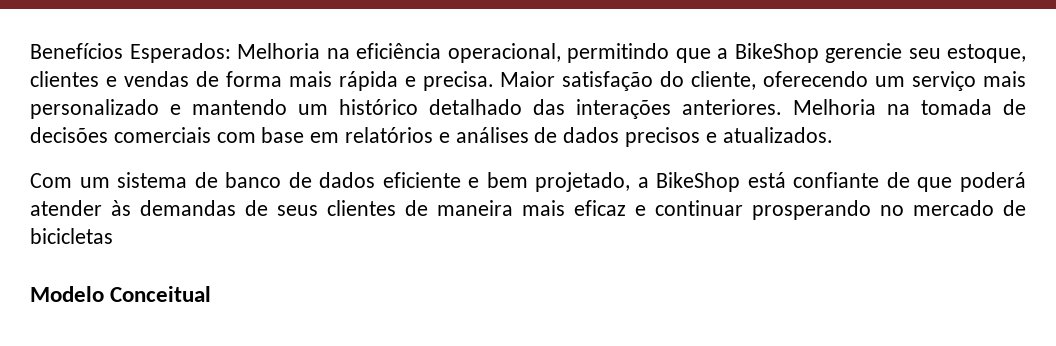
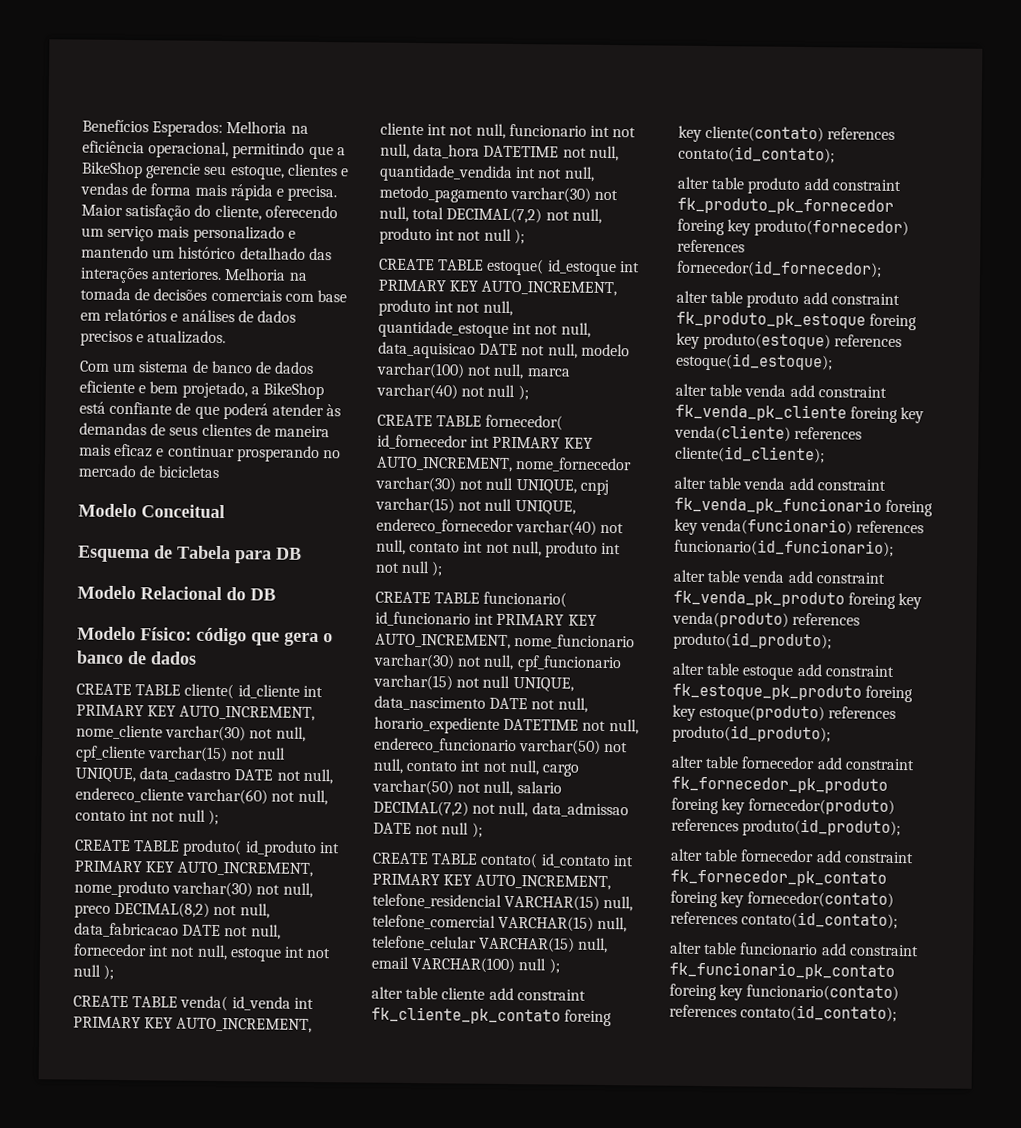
(212, 294) none -> [78,545,302,564] [77,585,276,601] [77,626,333,647] [76,650,197,665] [76,683,323,700] [76,704,316,721] [76,724,306,742] [75,745,286,763] [75,767,333,785] [75,787,328,806] [75,809,219,826] [75,839,340,858] [74,860,314,877] [74,880,313,898] [74,901,270,919] [74,922,281,940] [73,943,332,962] [73,964,115,980] [73,995,314,1012] [73,1016,313,1033] [380,122,637,139] [380,143,619,162] [379,164,595,182] [379,185,619,203] [379,206,602,224] [379,227,525,245] [379,258,640,277] [378,279,618,297] [378,299,513,317] [378,320,591,338] [378,341,630,359] [376,362,571,380] [376,383,529,401] [377,414,564,431] [377,434,593,450] [376,456,633,473] [375,476,609,496] [375,497,576,515] [376,518,625,536] [376,539,622,558] [375,560,444,577] [375,591,568,608] [375,611,597,627] [375,633,636,650] [373,653,622,673] [373,674,574,692] [374,695,588,713] [374,716,639,735] [374,737,629,755] [373,758,579,777] [372,779,562,797] [373,800,629,818] [373,822,483,838] [372,852,634,869] [372,873,612,891] [372,893,634,912] [372,914,628,933] [372,935,609,954] [371,956,560,974] [371,986,586,1001] [371,1006,613,1027] [678,125,896,143] [678,145,835,164] [677,176,901,194] [677,197,894,215] [677,218,910,238] [677,239,745,253] [676,259,882,278] [676,290,900,308] [676,311,918,331] [676,332,903,351] [676,352,833,372] [675,383,887,398] [675,403,925,424] [674,424,863,442] [675,445,825,464] [674,476,886,491] [674,496,934,517] [674,517,925,536] [674,538,894,557] [673,569,885,584] [673,590,923,610] [672,611,861,628] [673,631,832,651] [672,662,894,680] [672,683,914,703] [672,704,897,723] [672,724,831,744] [671,755,915,771] [671,776,888,794] [671,797,896,815] [671,818,902,838] [670,848,914,864] [670,869,887,887] [670,890,895,908] [670,911,899,930] [669,941,919,957] [669,961,895,980] [669,983,900,1002] [669,1004,898,1023] // Esquema de Tabela para DB // Modelo Relacional do DB // Modelo Físico: código que gera o banco de dados // CREATE TABLE cliente( id_cliente int PRIMARY KEY AUTO_INCREMENT, nome_cliente varchar(30) not null, cpf_cliente varchar(15) not null UNIQUE, data_cadastro DATE not null, endereco_cliente varchar(60) not null, contato int not null ); // CREATE TABLE produto( id_produto int PRIMARY KEY AUTO_INCREMENT, nome_produto varchar(30) not null, preco DECIMAL(8,2) not null, data_fabricacao DATE not null, fornecedor int not null, estoque int not null ); // CREATE TABLE venda( id_venda int PRIMARY KEY AUTO_INCREMENT, cliente int not null, funcionario int not null, data_hora DATETIME not null, quantidade_vendida int not null, metodo_pagamento varchar(30) not null, total DECIMAL(7,2) not null, produto int not null ); // CREATE TABLE estoque( id_estoque int PRIMARY KEY AUTO_INCREMENT, produto int not null, quantidade_estoque int not null, data_aquisicao DATE not null, modelo varchar(100) not null, marca varchar(40) not null ); // CREATE TABLE fornecedor( id_fornecedor int PRIMARY KEY AUTO_INCREMENT, nome_fornecedor varchar(30) not null UNIQUE, cnpj varchar(15) not null UNIQUE, endereco_fornecedor varchar(40) not null, contato int not null, produto int not null ); // CREATE TABLE funcionario( id_funcionario int PRIMARY KEY AUTO_INCREMENT, nome_funcionario varchar(30) not null, cpf_funcionario varchar(15) not null UNIQUE, data_nascimento DATE not null, horario_expediente DATETIME not null, endereco_funcionario varchar(50) not null, contato int not null, cargo varchar(50) not null, salario DECIMAL(7,2) not null, data_admissao DATE not null ); // CREATE TABLE contato( id_contato int PRIMARY KEY AUTO_INCREMENT, telefone_residencial VARCHAR(15) null, telefone_comercial VARCHAR(15) null, telefone_celular VARCHAR(15) null, email VARCHAR(100) null ); // alter table cliente add constraint fk_cliente_pk_contato foreing key cliente(contato) references contato(id_contato); // alter table produto add constraint fk_produto_pk_fornecedor foreing key produto(fornecedor) references fornecedor(id_fornecedor); // alter table produto add constraint fk_produto_pk_estoque foreing key produto(estoque) references estoque(id_estoque); // alter table venda add constraint fk_venda_pk_cliente foreing key venda(cliente) references cliente(id_cliente); // alter table venda add constraint fk_venda_pk_funcionario foreing key venda(funcionario) references funcionario(id_funcionario); // alter table venda add constraint fk_venda_pk_produto foreing key venda(produto) references produto(id_produto); // alter table estoque add constraint fk_estoque_pk_produto foreing key estoque(produto) references produto(id_produto); // alter table fornecedor add constraint fk_fornecedor_pk_produto foreing key fornecedor(produto) references produto(id_produto); // alter table fornecedor add constraint fk_fornecedor_pk_contato foreing key fornecedor(contato) references contato(id_contato); // alter table funcionario add constraint fk_funcionario_pk_contato foreing key funcionario(contato) references contato(id_contato);

